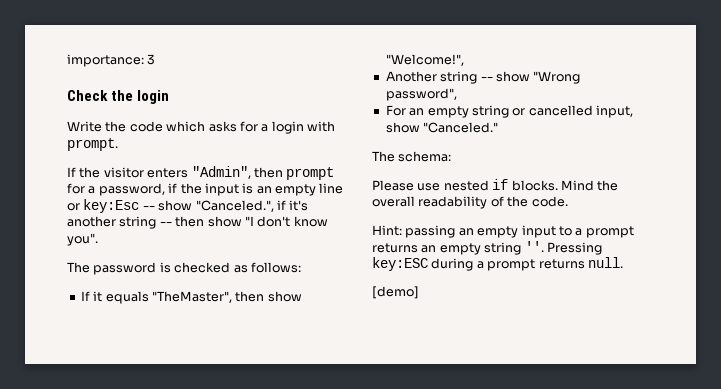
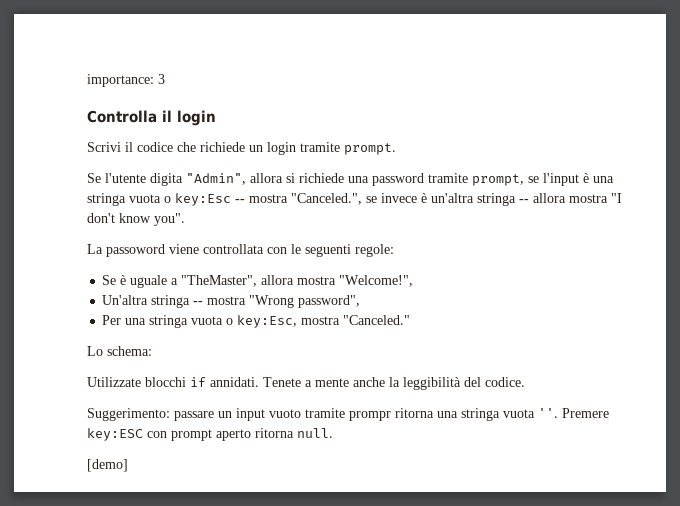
[67,90,134,101] Check the -> [87,110,172,123] Controlla il
[67,121,335,134] [67,138,118,151] [67,166,335,180] [67,183,344,196] [67,199,309,213] [67,216,328,229] [67,233,98,246] [67,262,301,275] [80,291,302,304] [385,54,464,66] [385,71,581,84] [385,88,457,101] [385,105,633,118] [385,122,420,133] Write the code which asks for a login with prompt. // If the visitor enters "Admin", then prompt for a password, if the input is an empty line or key:Esc -- show "Canceled.", if it's another string -- then show "I don't know you". // The password is checked as follows: // If it equals "TheMaster", then show "Welcome!", // Another string -- show "Wrong password", // For an empty string or cancelled input, show -> [87,142,396,155] [87,173,614,186] [87,193,622,206] [87,213,185,226] [87,244,394,257] [102,275,414,288] [102,295,361,308] [102,315,341,328] Scrivi il codice che richiede un login tramite prompt. // Se l'utente digita "Admin", allora si richiede una password tramite prompt, se l'input è una stringa vuota o key:Esc -- mostra "Canceled.", se invece è un'altra stringa -- allora mostra "I don't know you". // La passoword viene controllata con le seguenti regole: // Se è uguale a "TheMaster", allora mostra "Welcome!", // Un'altra stringa -- mostra "Wrong password", // Per una stringa vuota o key:Esc, mostra
[372,151,395,162] The -> [87,346,103,356] Lo
[372,179,619,191] [372,196,568,209] [372,225,634,238] [372,241,602,255] [372,257,585,271] Please use nested if blocks. Mind the overall readability of the code. // Hint: passing an empty input to a prompt returns an empty string ''. Pressing key:ESC during a prompt returns -> [87,377,525,390] [87,408,609,421] [87,428,294,441] Utilizzate blocchi if annidati. Tenete a mente anche la leggibilità del codice. // Suggerimento: passare un input vuoto tramite prompr ritorna una stringa vuota ''. Premere key:ESC con prompt aperto ritorna

